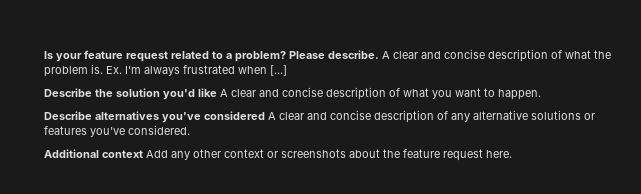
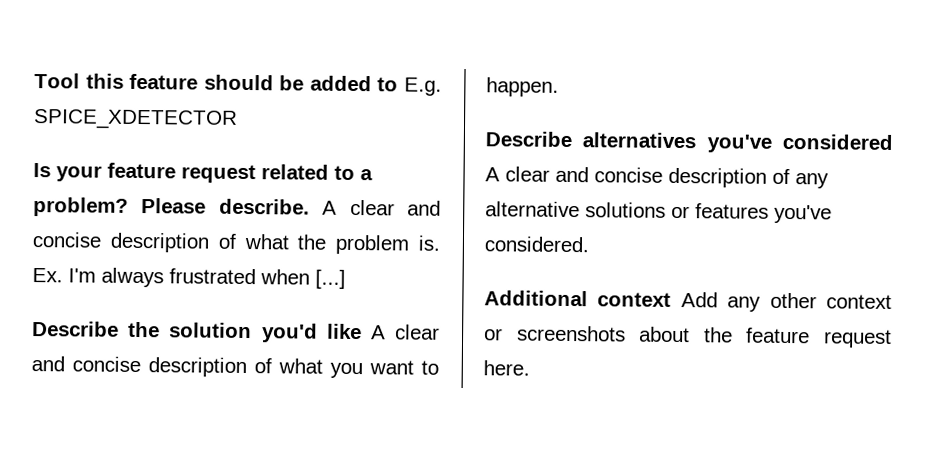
(44, 55) none -> [34,73,442,96] [33,109,238,130] Tool this feature should be added to E.g. SPICE_XDETECTOR //

